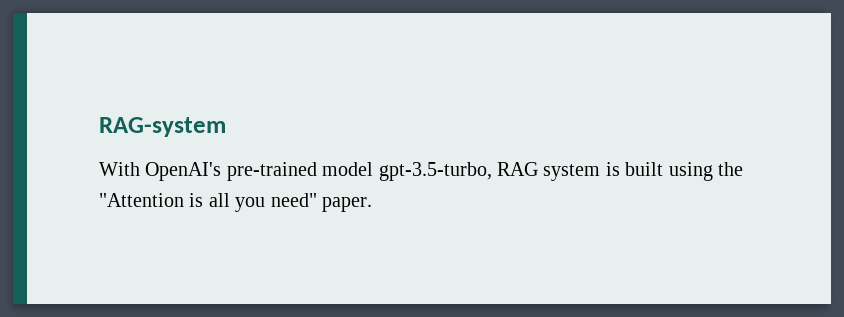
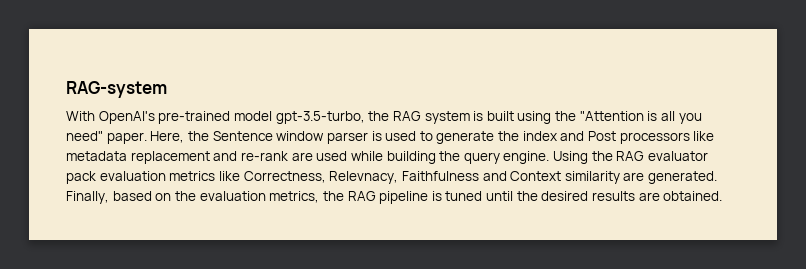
(492, 171) none -> [368,111,390,121] the
(372, 204) none -> [150,131,715,144] [66,151,709,164] [66,171,718,184] [66,191,723,204] Here, the Sentence window parser is used to generate the index and Post processors like metadata replacement and re-rank are used while building the query engine. Using the RAG evaluator pack evaluation metrics like Correctness, Relevnacy, Faithfulness and Context similarity are generated. Finally, based on the evaluation metrics, the RAG pipeline is tuned until the desired results are obtained.

